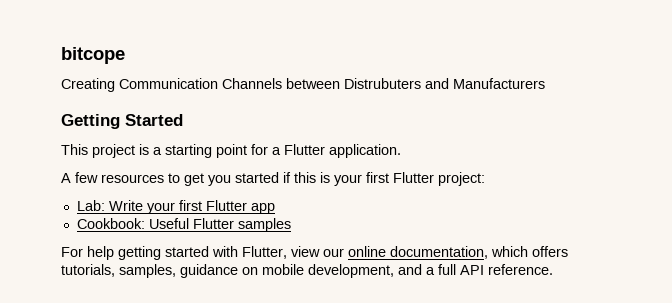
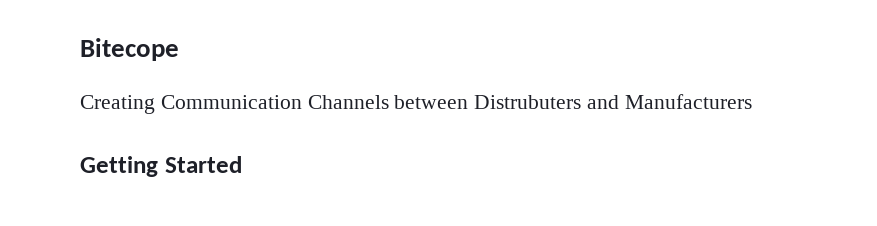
[61,47,125,64] bitcope -> [80,38,179,61] Bitecope
[61,144,401,158] [61,172,485,186] [76,200,275,214] [76,218,291,232] [61,246,568,260] [61,264,553,278] // This project is a starting point for a Flutter application. // A few resources to get you started if this is your first Flutter project: // Lab: Write your first Flutter app // Cookbook: Useful Flutter samples // For help getting started with Flutter, view our online documentation, which offers tutorials, samples, guidance on mobile development, and a full API reference. -> (242, 164) none

